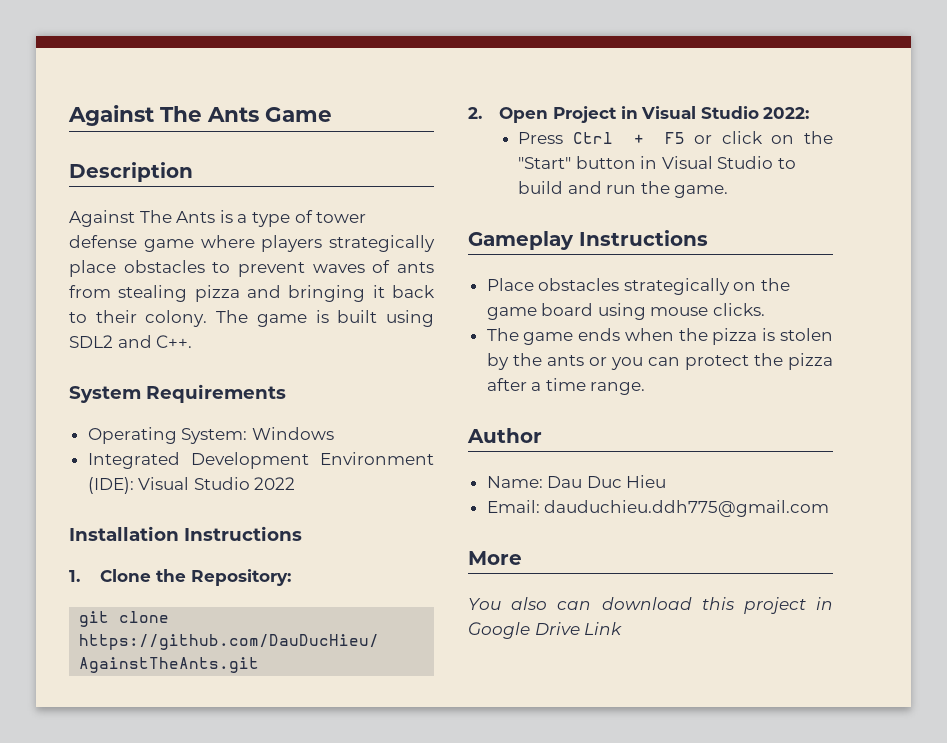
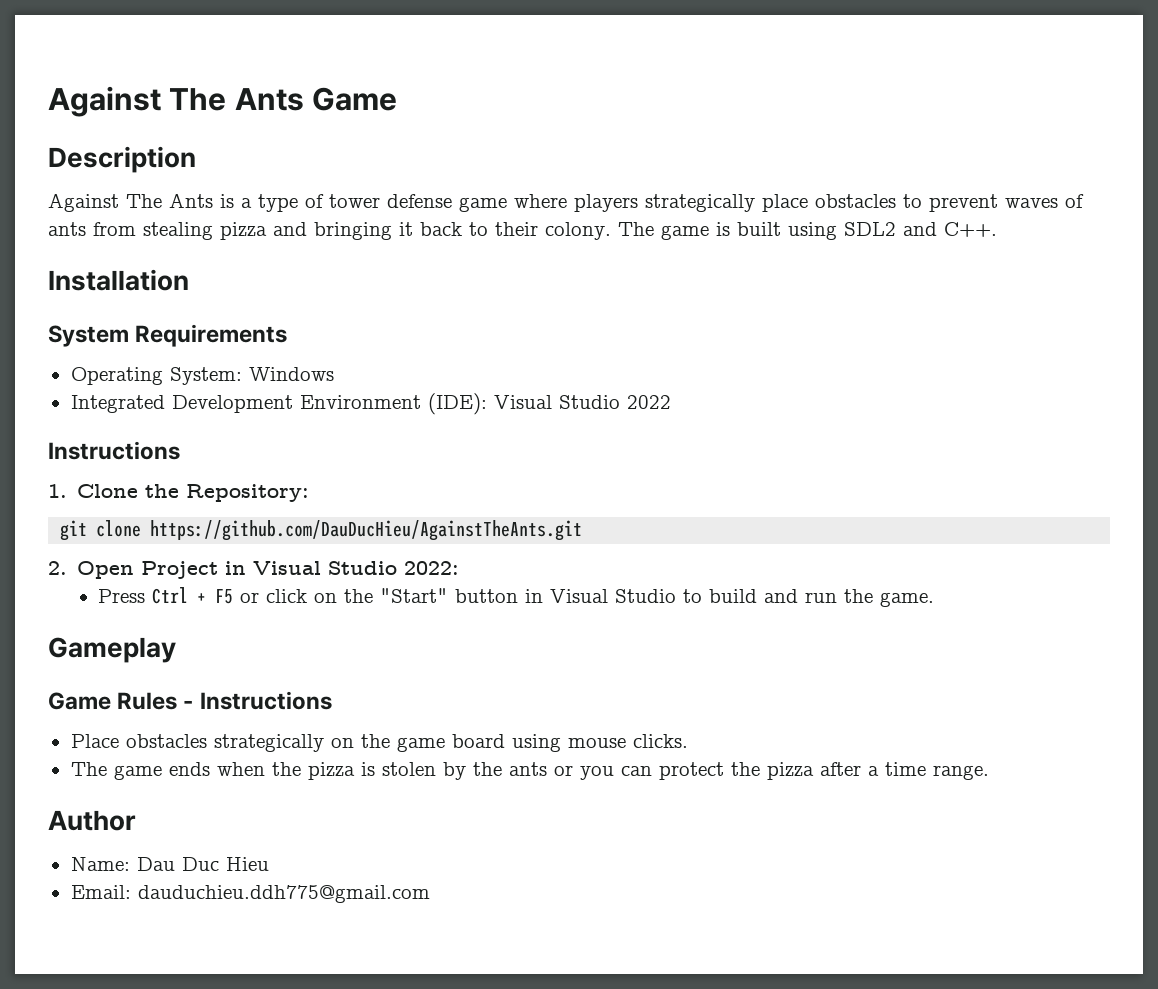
(193, 341) none -> [48,269,189,291] // Installation
[69,526,179,541] Installation -> (671, 402) none
(574, 240) none -> [48,692,194,710] // Game Rules -
[468,551,522,565] [468,597,833,614] [468,622,623,639] // More // You also can download this project in Google Drive Link -> (430, 894) none

